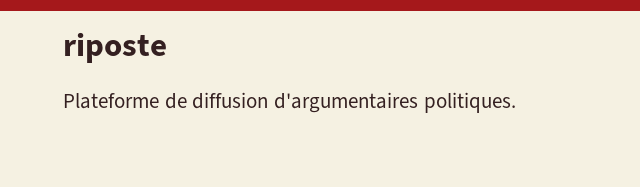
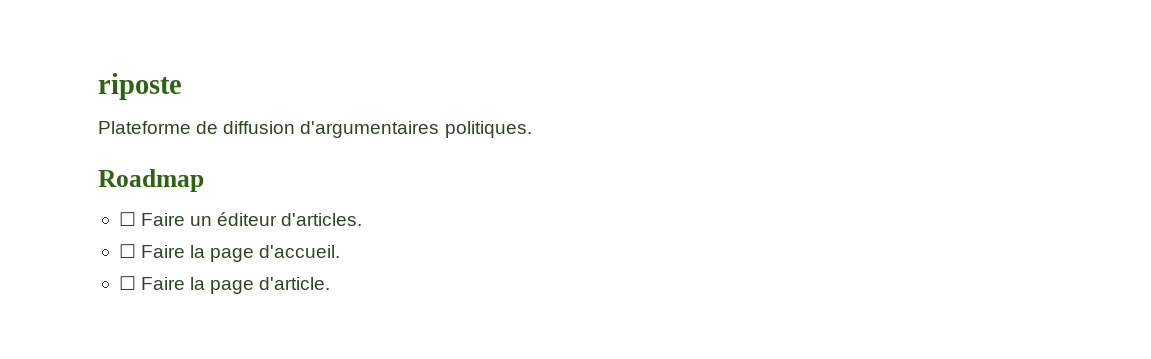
(516, 102) none -> [98,169,204,192] [118,212,363,226] [118,244,341,262] [118,276,331,294] // Roadmap // ☐ Faire un éditeur d'articles. // ☐ Faire la page d'accueil. // ☐ Faire la page d'article.

